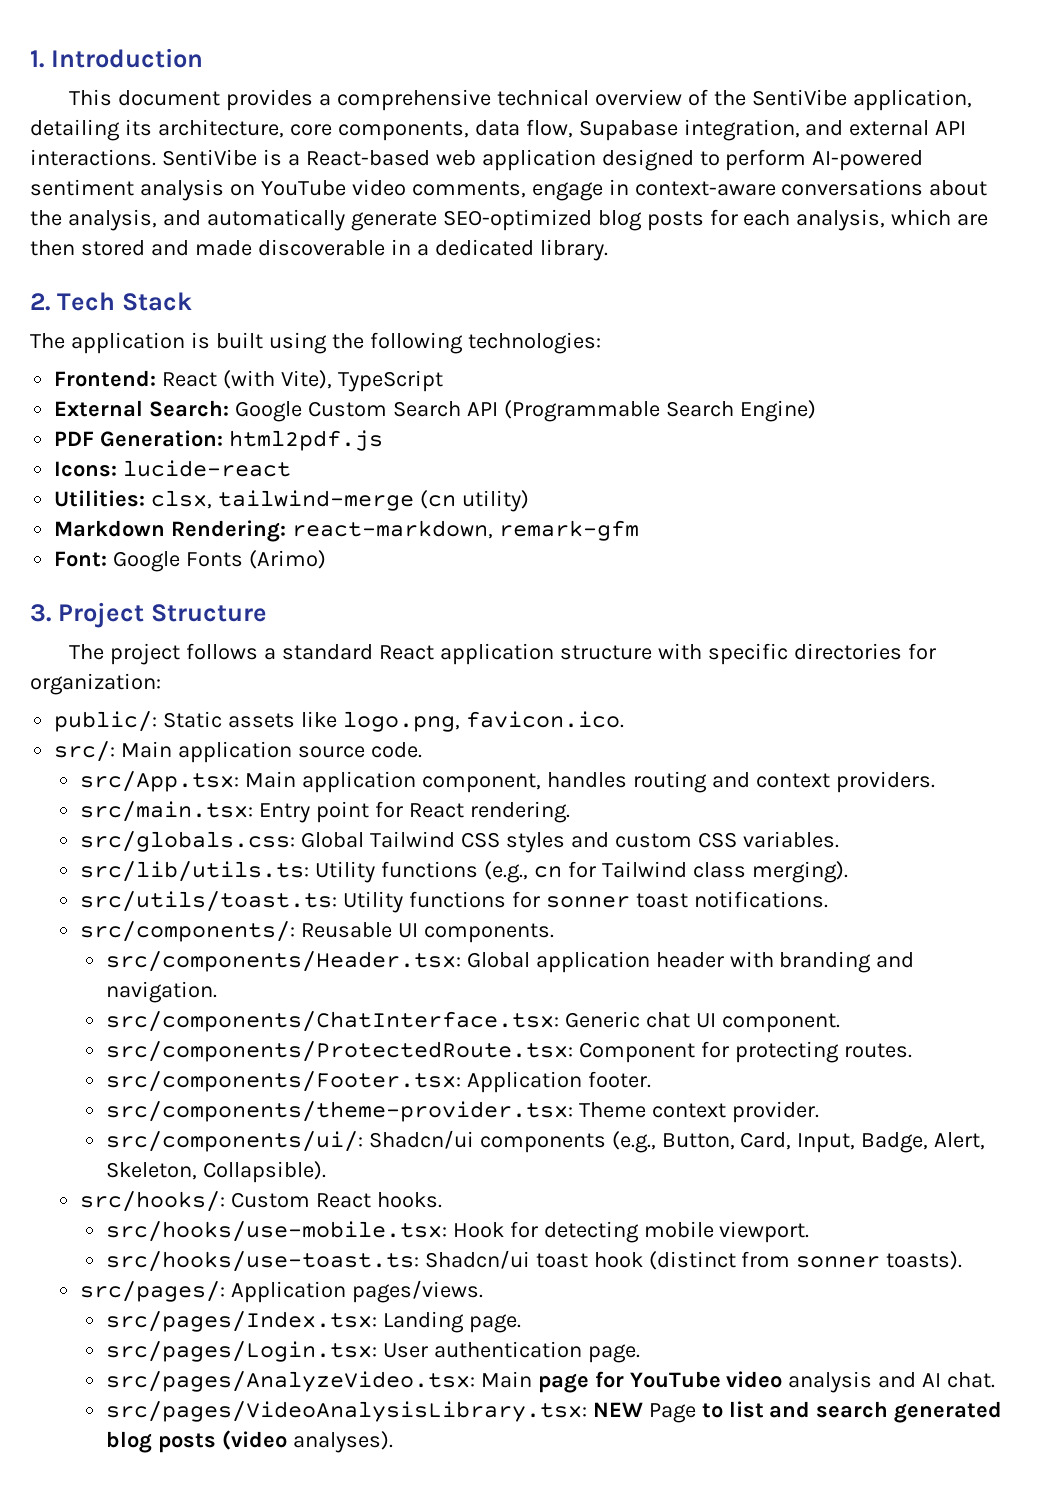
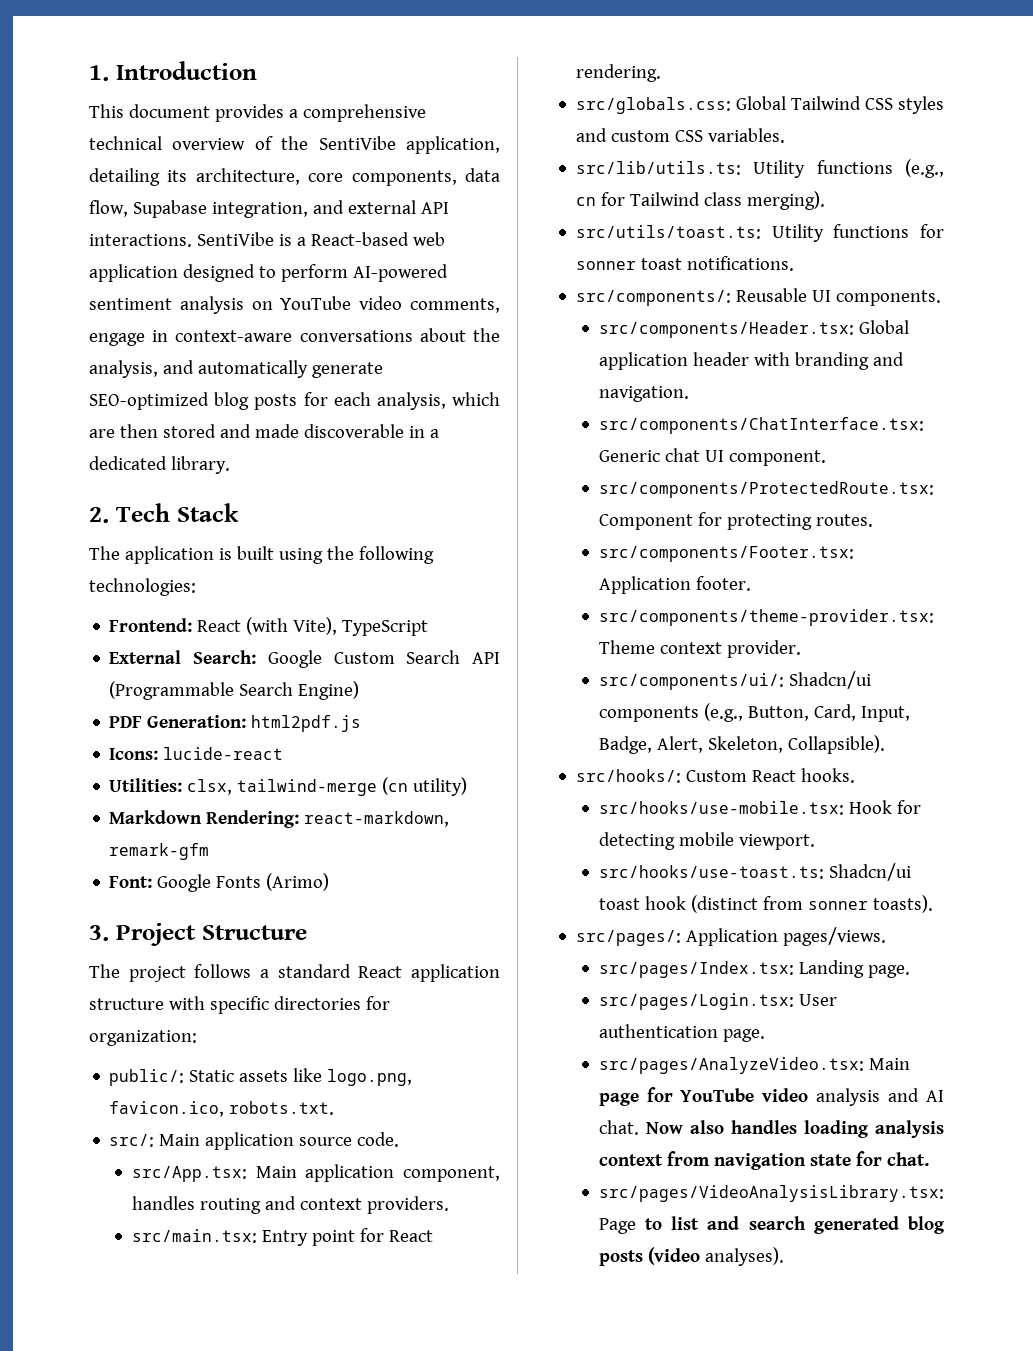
[465,711,624,728] favicon.ico. -> [109,1101,335,1117] favicon.ico, robots.txt.
(996, 1380) none -> [645,1120,944,1138] [598,1151,929,1170] Now also handles loading analysis context from navigation state for chat.
[592,1402,643,1417] NEW -> (944, 1193) none

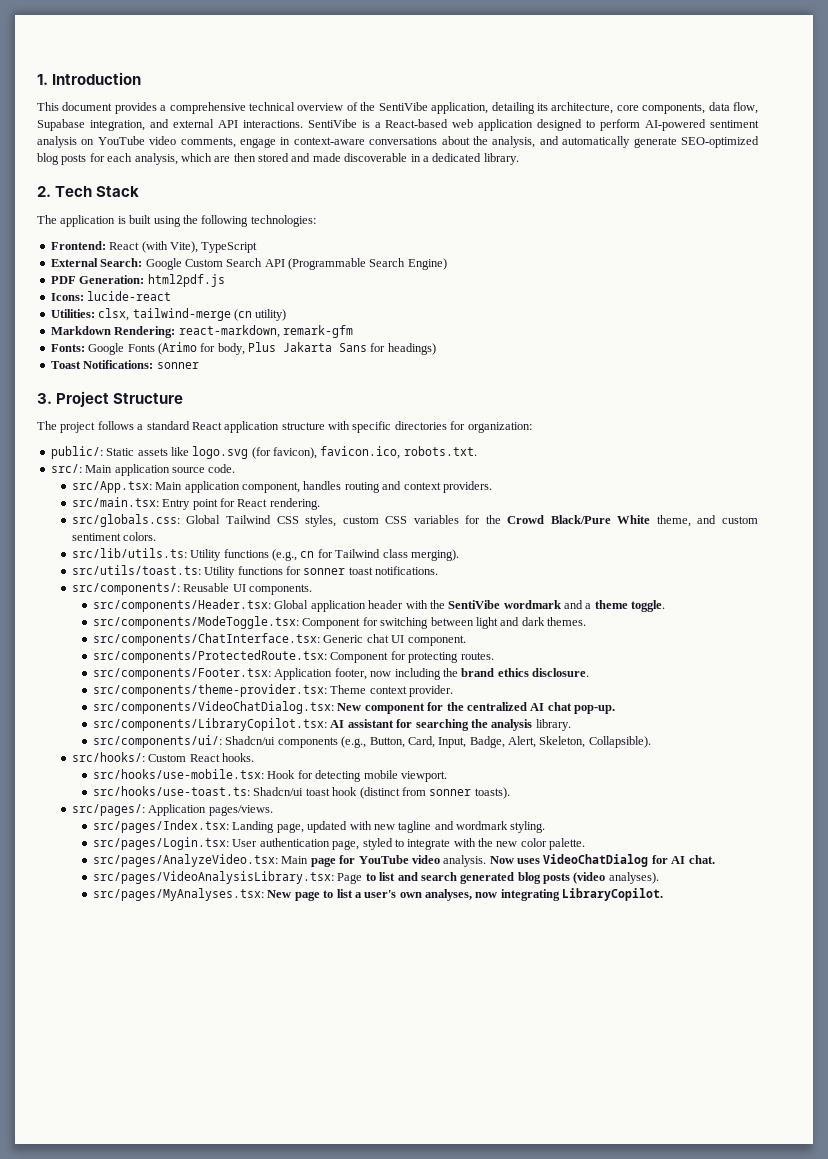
[109,876,153,888] Font: -> [50,344,85,352] Fonts:
[266,873,330,891] (Arimo) -> [157,342,436,355] [50,360,199,369] (Arimo for body, Plus Jakarta Sans for headings) // Toast Notifications: sonner
[327,1069,413,1086] logo.png, -> [192,446,317,459] logo.svg (for favicon),
[898,96,944,114] [575,128,785,143] styles and custom CSS variables. -> [305,515,758,527] [71,532,157,541] styles, custom CSS variables for the Crowd Black/Pure White theme, and custom sentiment colors.
[794,352,904,370] [598,386,689,402] branding and navigation. -> [429,600,666,612] [93,616,587,629] the SentiVibe wordmark and a theme toggle. // src/components/ModeToggle.tsx: Component for switching between light and dark themes.
[695,576,751,591] [598,609,934,626] [598,640,801,658] footer. // src/components/theme-provider.tsx: Theme context provider. -> [334,668,590,680] [93,684,454,697] [93,701,616,714] [93,718,571,731] footer, now including the brand ethics disclosure. // src/components/theme-provider.tsx: Theme context provider. // src/components/VideoChatDialog.tsx: New component for the centralized AI chat pop-up. // src/components/LibraryCopilot.tsx: AI assistant for searching the analysis library.
[867,965,910,978] [598,993,837,1010] [598,1024,765,1042] page. // src/pages/Login.tsx: User authentication page. -> [276,821,546,833] [93,837,586,850] page, updated with new tagline and wordmark styling. // src/pages/Login.tsx: User authentication page, styled to integrate with the new color palette.
[816,1088,944,1106] [598,1120,944,1138] [598,1151,882,1170] analysis and AI chat. Now also handles loading analysis context from navigation state for -> [443,854,686,867] analysis. Now uses VideoChatDialog for AI
(784, 1256) none -> [93,888,664,901] // src/pages/MyAnalyses.tsx: New page to list a user's own analyses, now integrating LibraryCopilot.

